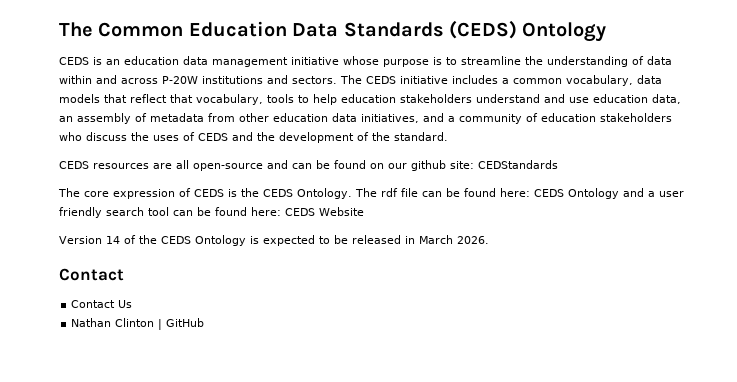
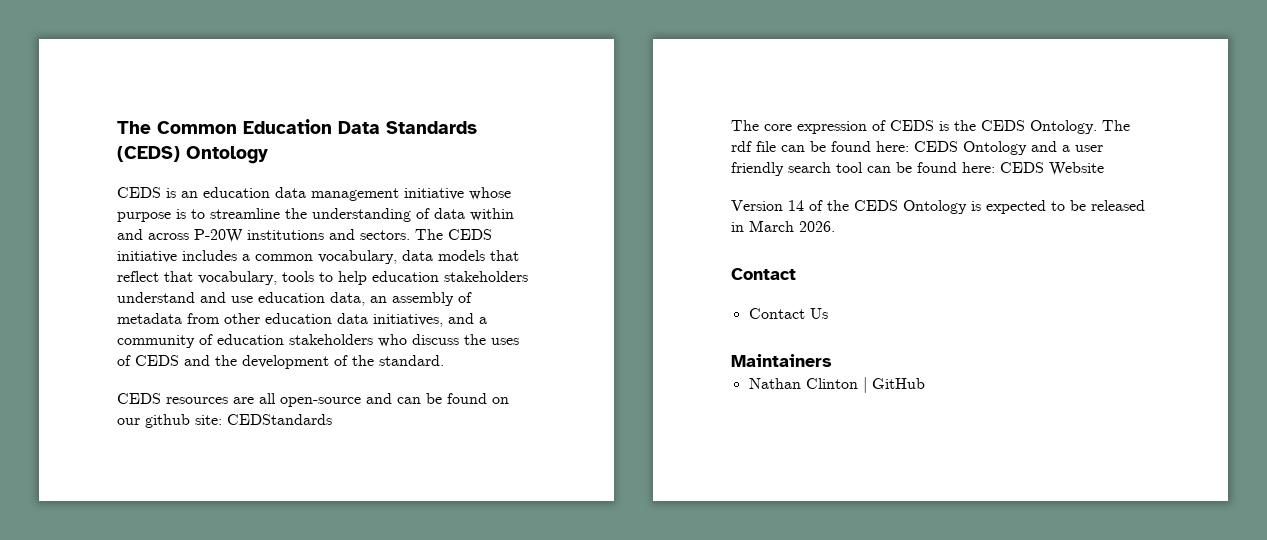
(133, 304) none -> [731,354,832,367] // Maintainers

